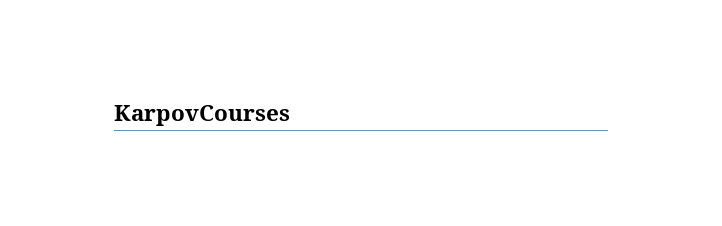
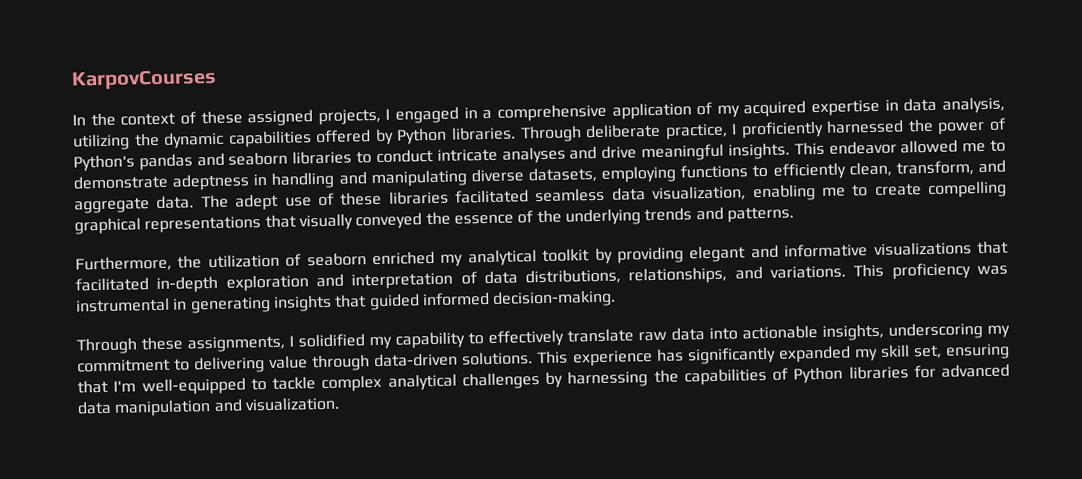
(290, 115) none -> [72,96,1006,127] [73,117,1007,151] [73,139,1007,172] [73,159,1006,191] [74,180,1007,214] [74,206,794,235] [75,240,1009,272] [75,262,1008,293] [76,289,617,314] [76,321,1010,355] [77,343,1011,374] [77,363,1010,396] [77,396,340,417] // In the context of these assigned projects, I engaged in a comprehensive application of my acquired expertise in data analysis, utilizing the dynamic capabilities offered by Python libraries. Through deliberate practice, I proficiently harnessed the power of Python's pandas and seaborn libraries to conduct intricate analyses and drive meaningful insights. This endeavor allowed me to demonstrate adeptness in handling and manipulating diverse datasets, employing functions to efficiently clean, transform, and aggregate data. The adept use of these libraries facilitated seamless data visualization, enabling me to create compelling graphical representations that visually conveyed the essence of the underlying trends and patterns. // Furthermore, the utilization of seaborn enriched my analytical toolkit by providing elegant and informative visualizations that facilitated in-depth exploration and interpretation of data distributions, relationships, and variations. This proficiency was instrumental in generating insights that guided informed decision-making. // Through these assignments, I solidified my capability to effectively translate raw data into actionable insights, underscoring my commitment to delivering value through data-driven solutions. This experience has significantly expanded my skill set, ensuring that I'm well-equipped to tackle complex analytical challenges by harnessing the capabilities of Python libraries for advanced data manipulation and visualization.

